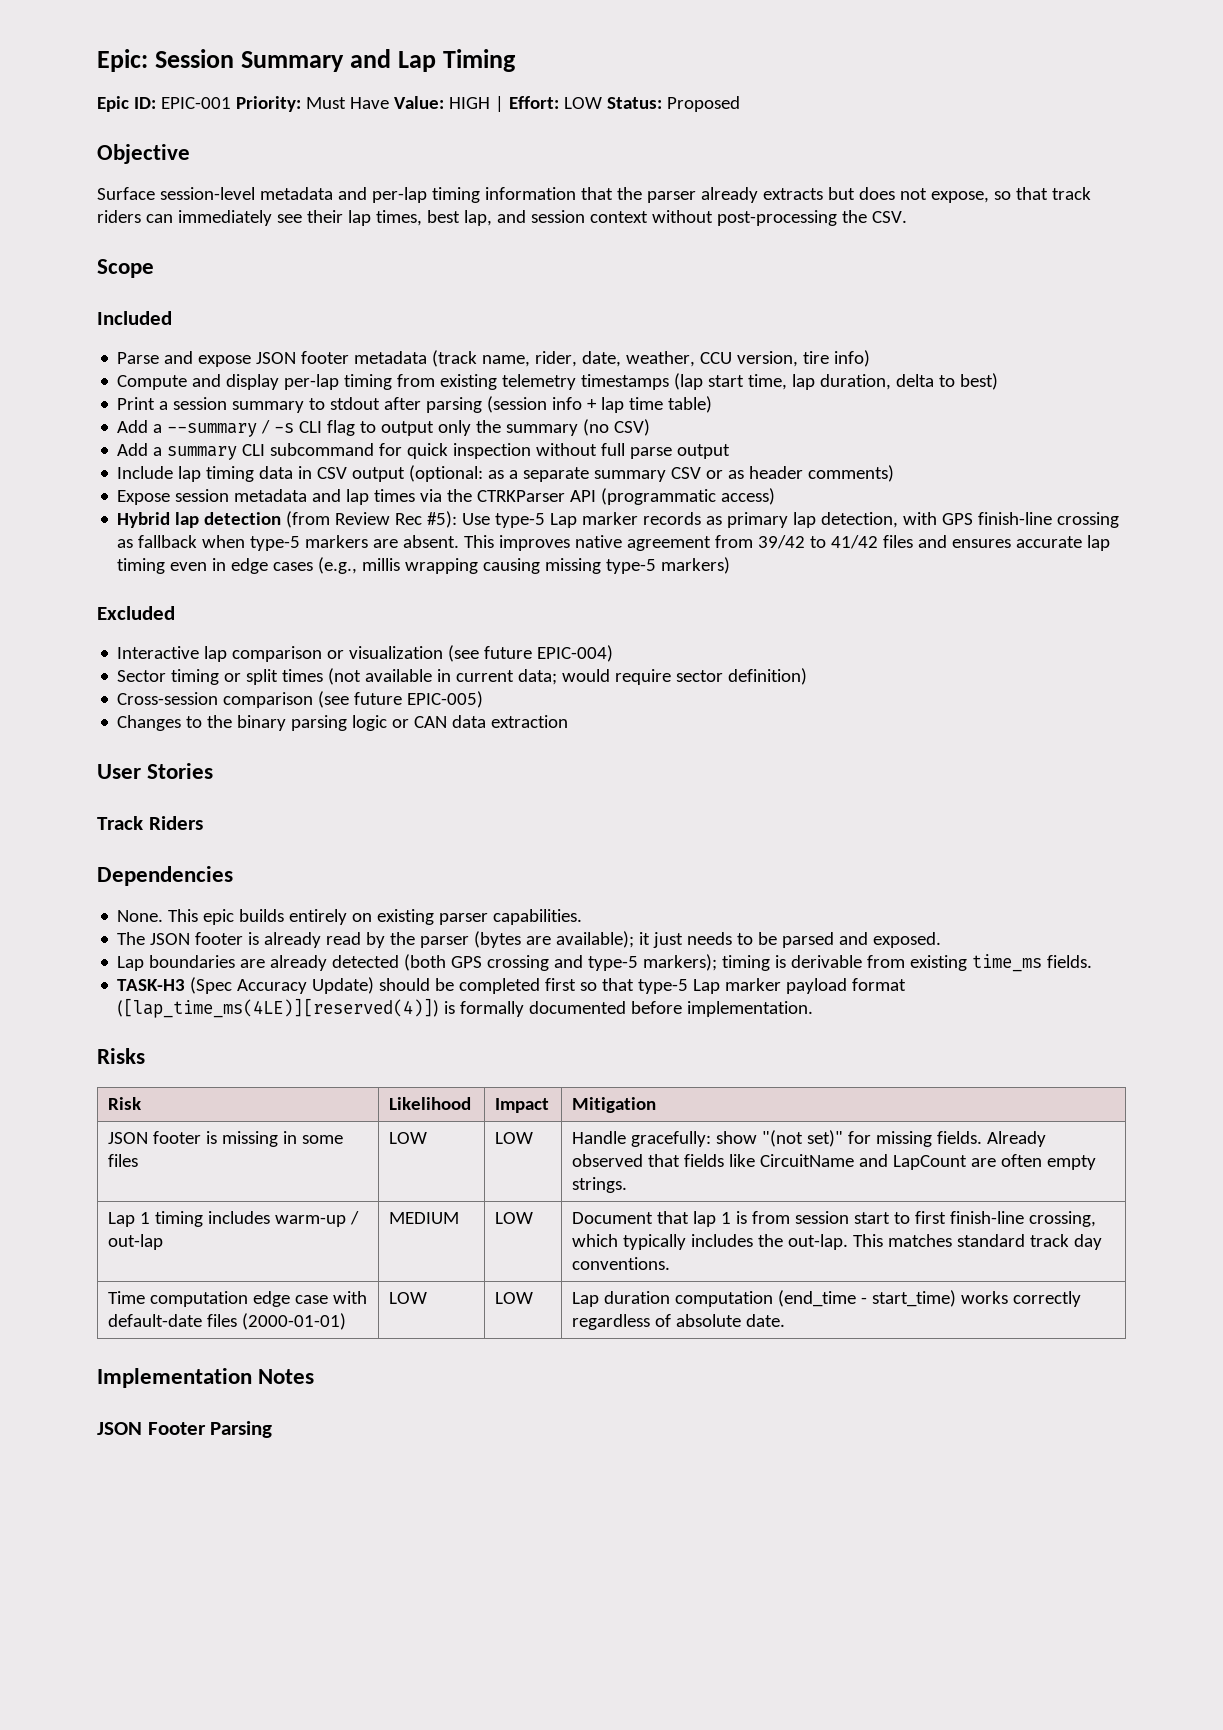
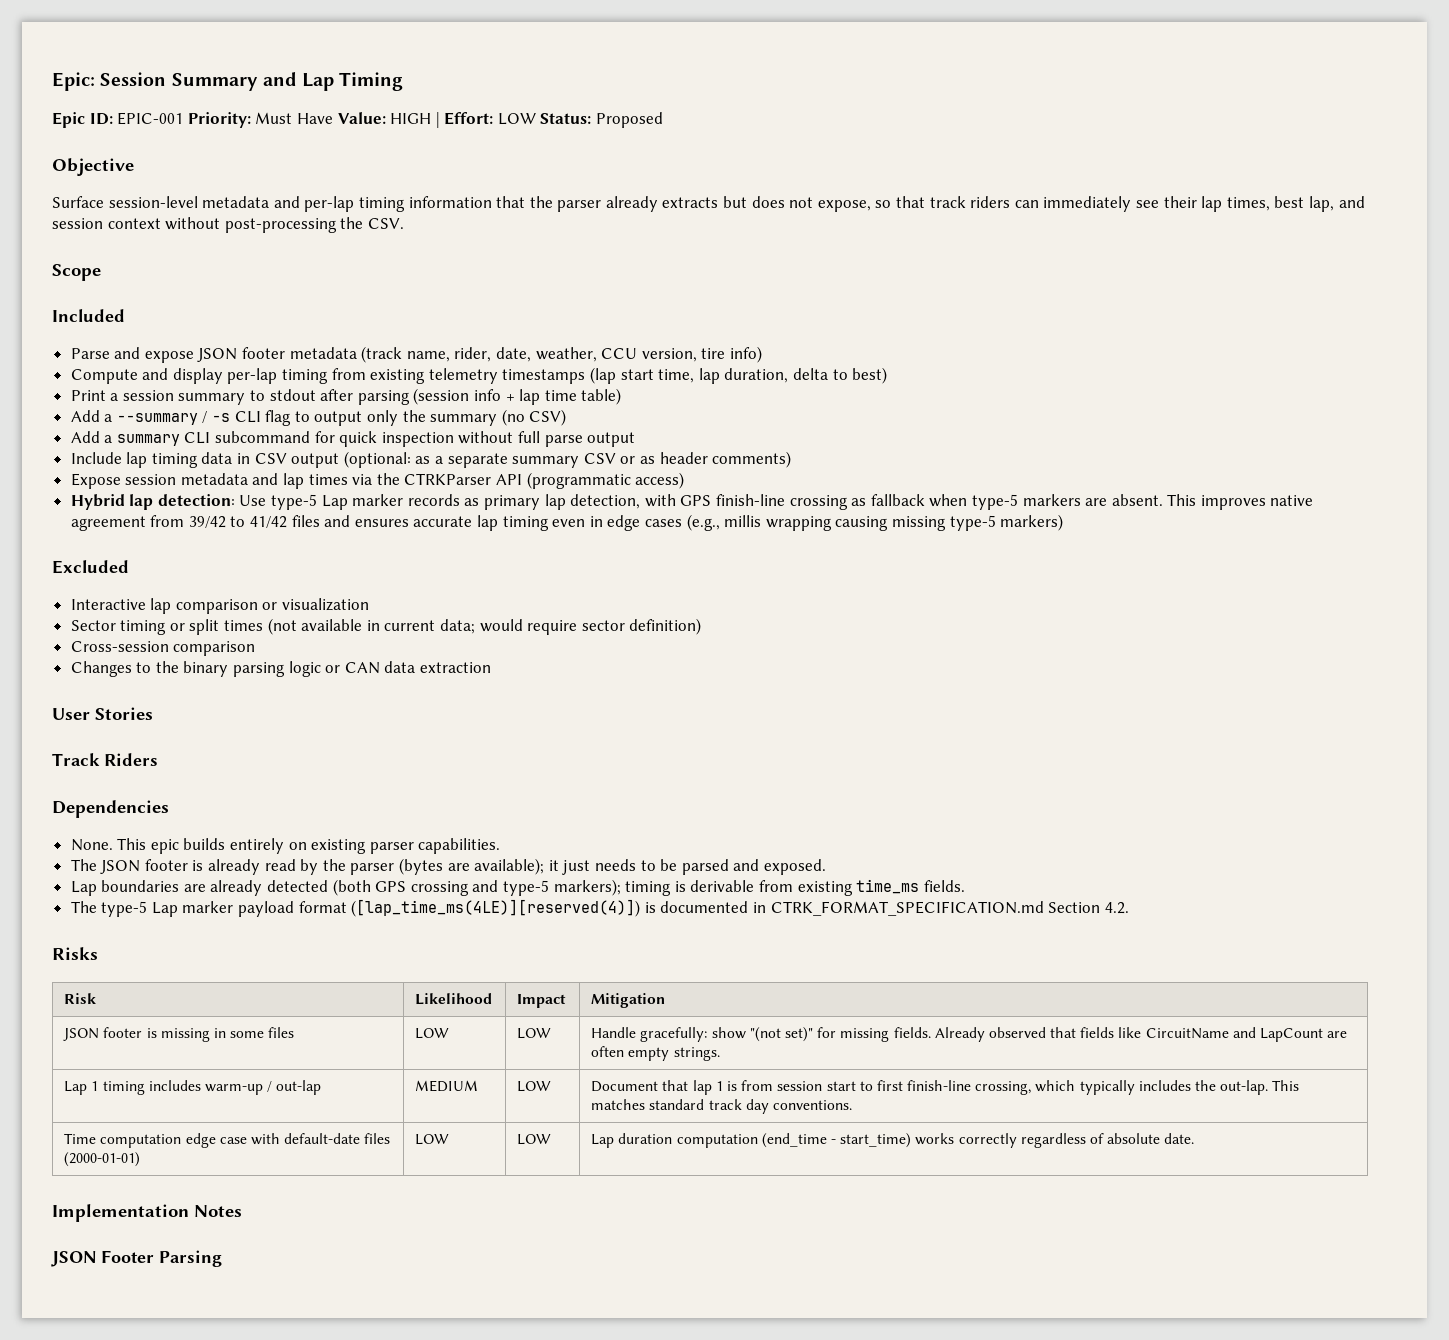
[204,511,458,528] detection (from Review Rec #5): -> [157,494,235,506] detection:
[448,645,614,662] (see future EPIC-004) -> (370, 604) none
[318,691,484,708] (see future EPIC-005) -> (256, 648) none
[117,977,635,994] TASK-H3 (Spec Accuracy Update) should be completed first so that -> [70,901,97,913] The
[460,1001,814,1017] formally documented before implementation. -> [660,901,1129,916] documented in CTRK_FORMAT_SPECIFICATION.md Section 4.2.

